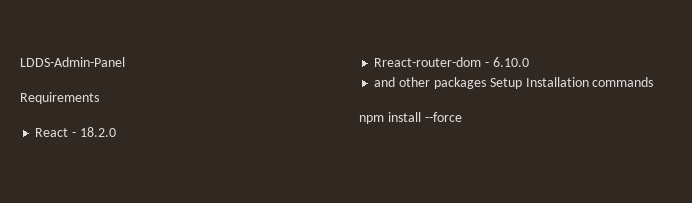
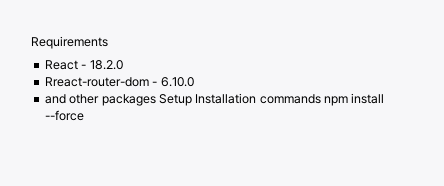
[20,57,125,67] LDDS-Admin-Panel // -> (31, 42) none
(654, 82) // -> (321, 99) none

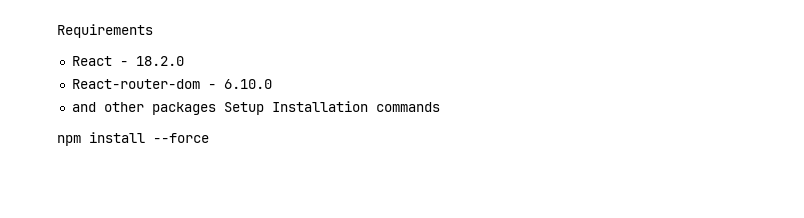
[44,77,149,87] Rreact-router-dom -> [71,79,200,89] React-router-dom
(321, 99) none -> (440, 107) //

